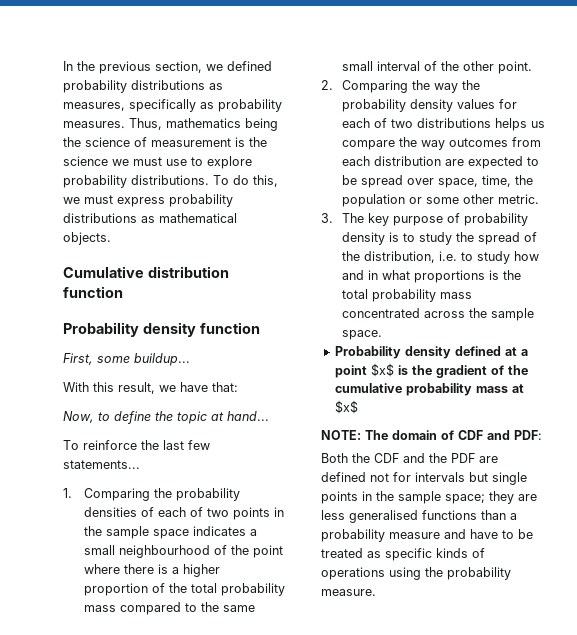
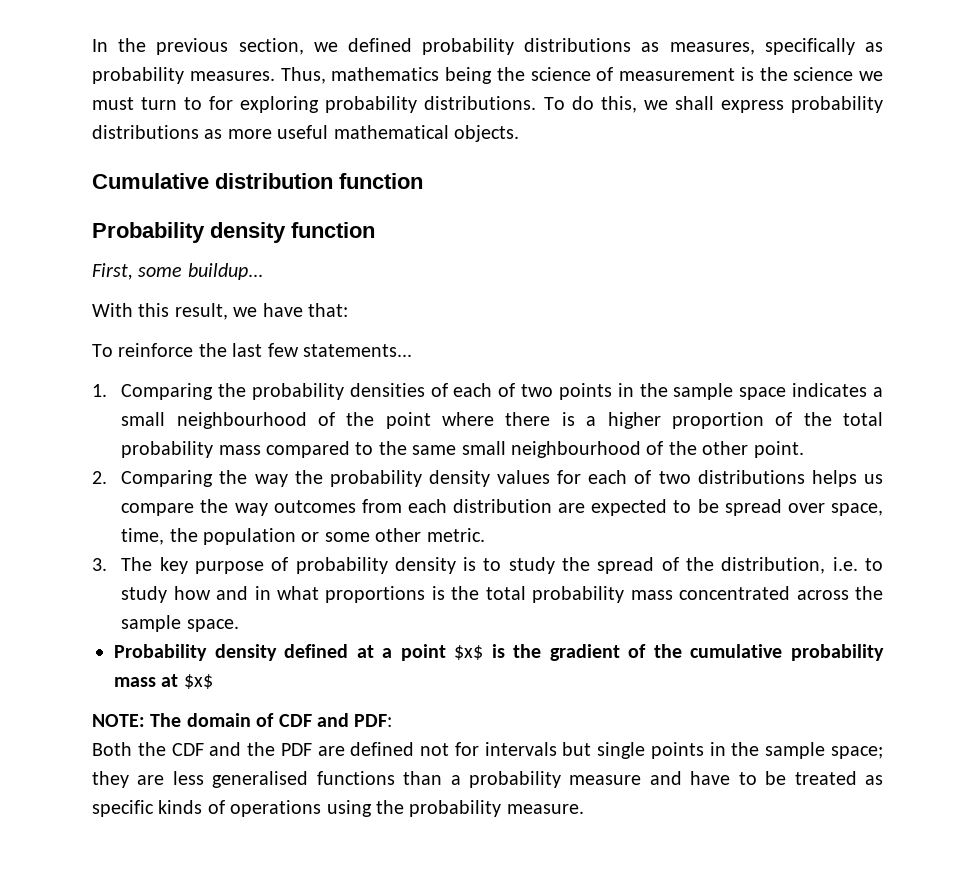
[166,156,252,169] use to explore -> [141,96,320,113] turn to for exploring
[84,195,113,204] must -> [674,96,714,110] shall
(155, 219) none -> [227,125,329,139] more useful
[63,411,269,424] // Now, to define the topic at hand... -> (348, 310) none
[376,61,420,71] interval -> [511,441,642,458] neighbourhood

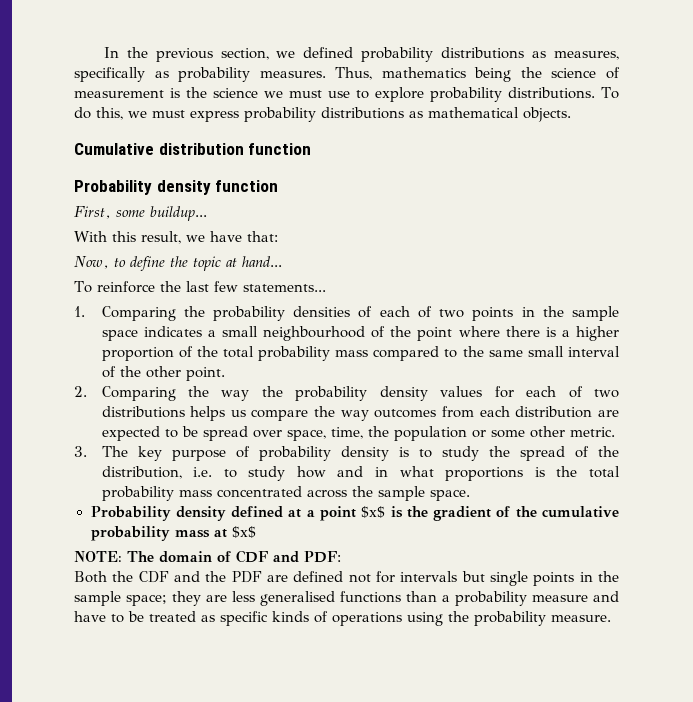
[141,96,320,113] turn to for exploring -> [328,87,425,102] use to explore
[674,96,714,110] shall -> [152,110,185,118] must
[227,125,329,139] more useful -> (423, 114) none
(348, 310) none -> [74,256,282,271] // Now, to define the topic at hand...
[511,441,642,458] neighbourhood -> [568,346,621,357] interval

